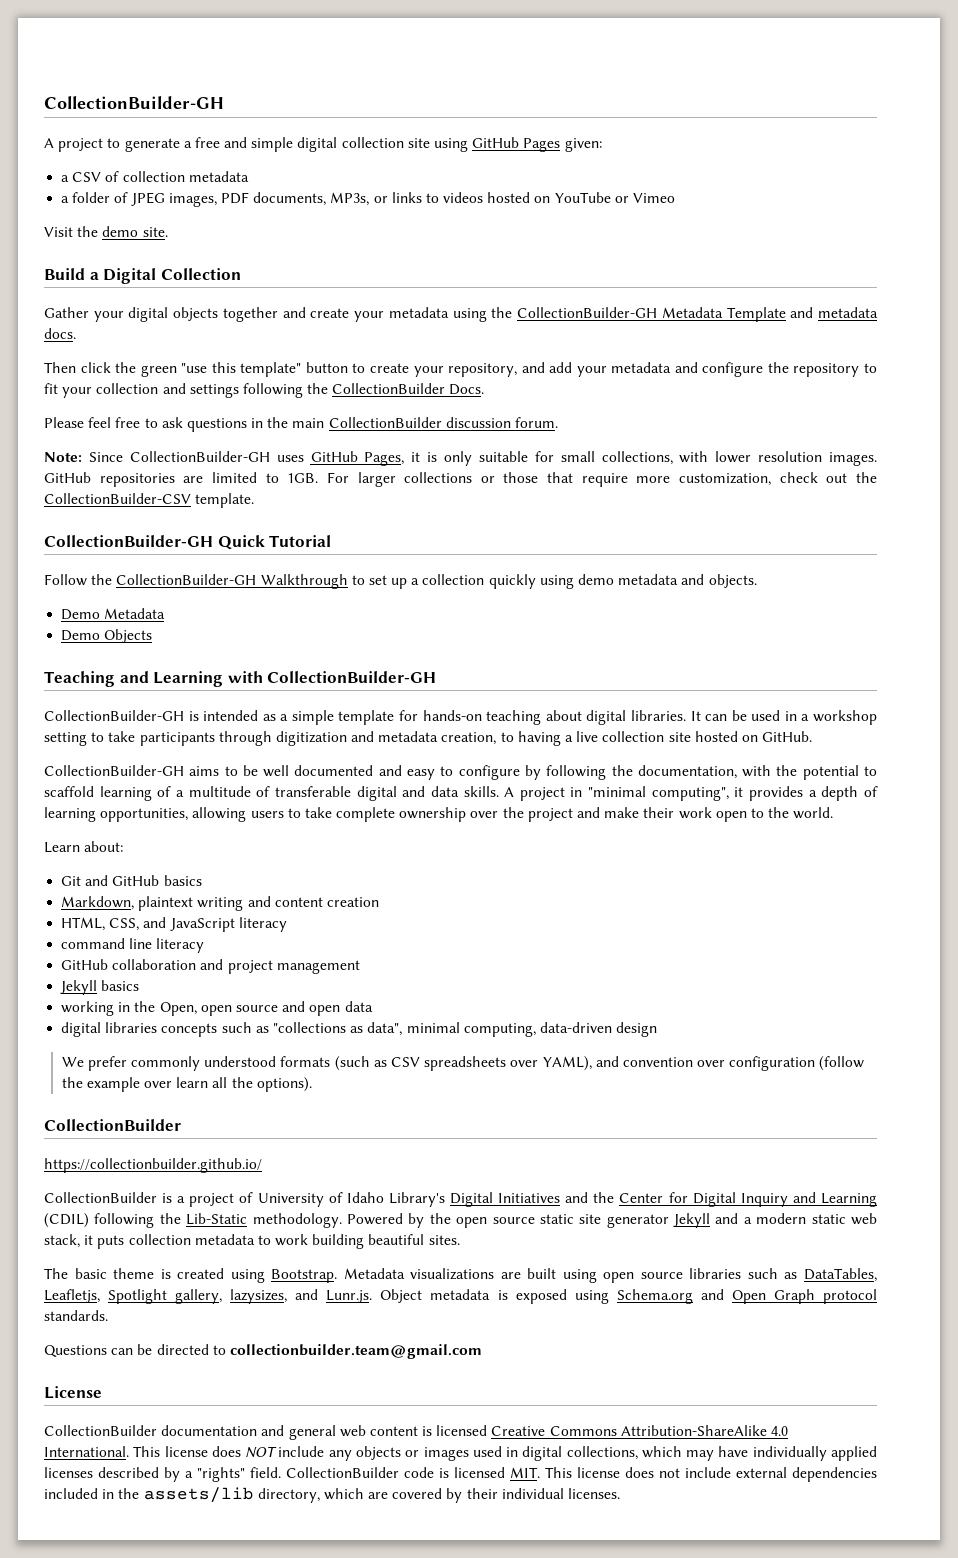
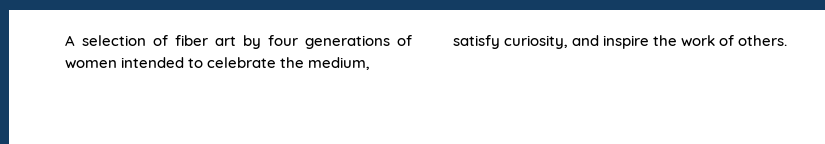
[44,96,224,109] [44,137,602,152] [61,171,249,182] [61,192,676,207] [44,226,168,237] [44,268,241,284] [44,307,879,322] [44,328,76,339] [44,362,877,377] [44,383,485,398] [44,417,559,432] [44,451,877,466] [44,472,877,487] [44,493,255,508] [44,535,332,550] [44,574,757,589] [61,608,166,620] [61,629,153,643] [44,671,437,687] [44,710,877,725] [44,731,813,746] [44,765,877,780] [44,786,878,801] [44,807,834,822] [44,841,124,853] [61,875,202,886] [61,896,379,911] [61,917,287,932] [61,938,205,953] [61,959,360,974] [60,980,140,995] [61,1001,373,1016] [61,1022,658,1037] [61,1056,865,1071] [61,1077,312,1092] [44,1119,181,1131] [44,1158,262,1173] [44,1192,877,1207] [44,1213,878,1228] [44,1234,460,1249] [44,1268,877,1283] [44,1289,878,1304] [44,1310,108,1321] [44,1344,482,1359] [44,1386,102,1399] [44,1425,789,1440] [44,1446,878,1461] [44,1467,877,1482] [44,1487,621,1503] CollectionBuilder-GH // A project to generate a free and simple digital collection site using GitHub Pages given: // a CSV of collection metadata // a folder of JPEG images, PDF documents, MP3s, or links to videos hosted on YouTube or Vimeo // Visit the demo site. // Build a Digital Collection // Gather your digital objects together and create your metadata using the CollectionBuilder-GH Metadata Template and metadata docs. // Then click the green "use this template" button to create your repository, and add your metadata and configure the repository to fit your collection and settings following the CollectionBuilder Docs. // Please feel free to ask questions in the main CollectionBuilder discussion forum. // Note: Since CollectionBuilder-GH uses GitHub Pages, it is only suitable for small collections, with lower resolution images. GitHub repositories are limited to 1GB. For larger collections or those that require more customization, check out the CollectionBuilder-CSV template. // CollectionBuilder-GH Quick Tutorial // Follow the CollectionBuilder-GH Walkthrough to set up a collection quickly using demo metadata and objects. // Demo Metadata // Demo Objects // Teaching and Learning with CollectionBuilder-GH // CollectionBuilder-GH is intended as a simple template for hands-on teaching about digital libraries. It can be used in a workshop setting to take participants through digitization and metadata creation, to having a live collection site hosted on GitHub. // CollectionBuilder-GH aims to be well documented and easy to configure by following the documentation, with the potential to scaffold learning of a multitude of transferable digital and data skills. A project in "minimal computing", it provides a depth of learning opportunities, allowing users to take complete ownership over the project and make their work open to the world. // Learn about: // Git and GitHub basics // Markdown, plaintext writing and content creation // HTML, CSS, and JavaScript literacy // command line literacy // GitHub collaboration and project management // Jekyll basics // working in the Open, open source and open data // digital libraries concepts such as "collections as data", minimal computing, data-driven design // We prefer commonly understood formats (such as CSV spreadsheets over YAML), and convention over configuration (follow the example over learn all the options). // CollectionBuilder // https://collectionbuilder.github.io/ // CollectionBuilder is a project of University of Idaho Library's Digital Initiatives and the Center for Digital Inquiry and Learning (CDIL) following the Lib-Static methodology. Powered by the open source static site generator Jekyll and a modern static web stack, it puts collection metadata to work building beautiful sites. // The basic theme is created using Bootstrap. Metadata visualizations are built using open source libraries such as DataTables, Leafletjs, Spotlight gallery, lazysizes, and Lunr.js. Object metadata is exposed using Schema.org and Open Graph protocol standards. // Questions can be directed to collectionbuilder.team@gmail.com // License // CollectionBuilder documentation and general web content is licensed Creative Commons Attribution-ShareAlike 4.0 International. This license does NOT include any objects or images used in digital collections, which may have individually applied licenses described by a "rights" field. CollectionBuilder code is licensed MIT. This license does not include external dependencies included in the assets/lib directory, which are covered by their individual licenses. -> [65,35,412,49] [65,57,371,70] [453,35,788,49] A selection of fiber art by four generations of women intended to celebrate the medium, satisfy curiosity, and inspire the work of others.

